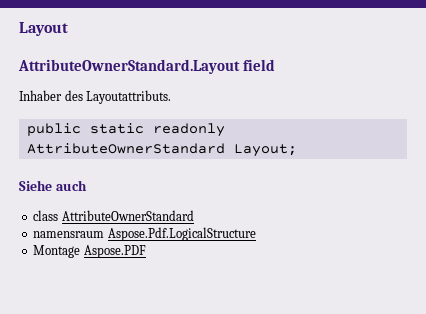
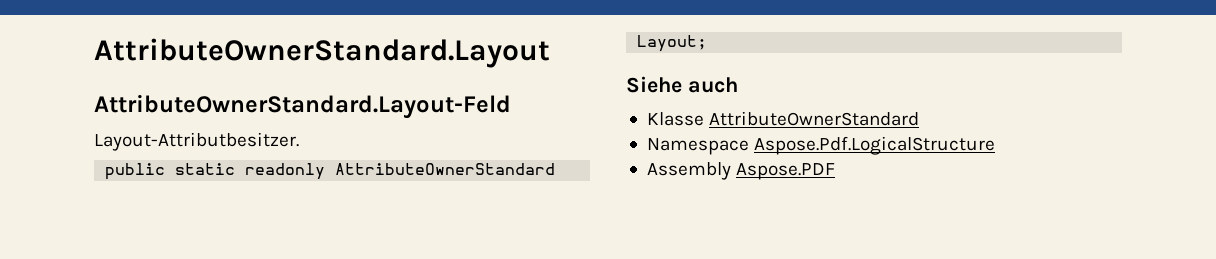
[19,22,68,36] [18,59,275,74] [19,90,172,104] Layout // AttributeOwnerStandard.Layout field // Inhaber des Layoutattributs. -> [94,38,550,68] [94,94,511,119] [94,132,299,151] AttributeOwnerStandard.Layout // AttributeOwnerStandard.Layout-Feld // Layout-Attributbesitzer.
[33,210,59,221] class -> [646,112,704,126] Klasse
[33,231,105,238] namensraum -> [646,138,749,155] Namespace
[33,245,81,258] Montage -> [646,162,731,180] Assembly

